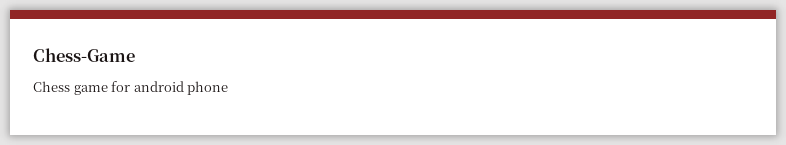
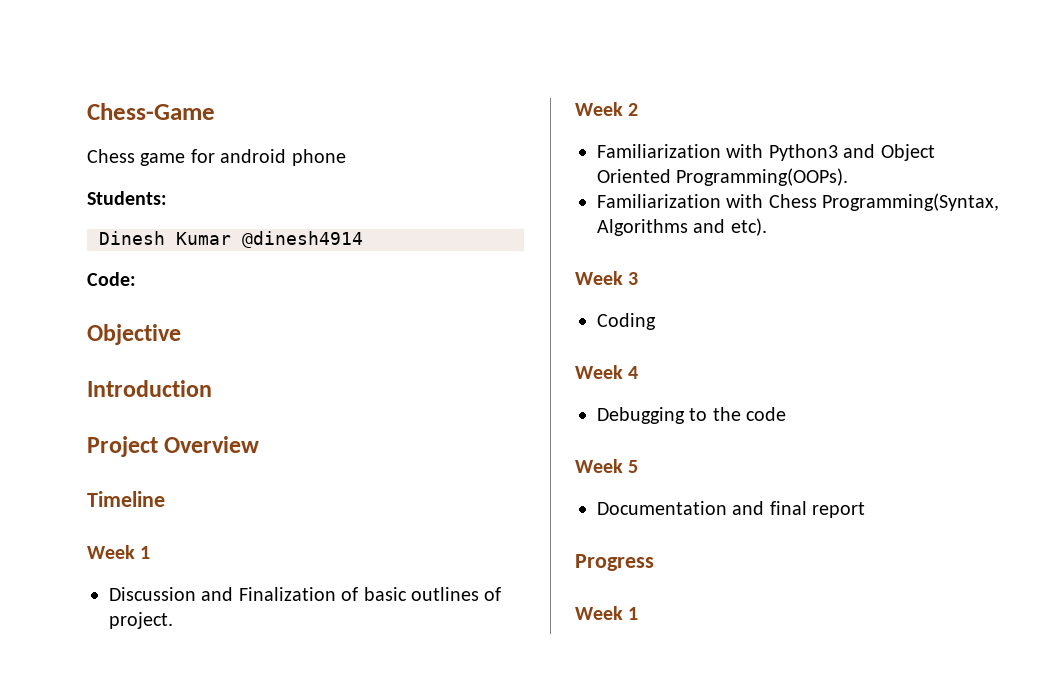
(229, 88) none -> [87,191,167,205] [99,231,363,248] [87,272,136,286] [87,324,181,345] [87,380,212,397] [87,436,260,457] [87,491,165,507] [87,545,151,559] [109,587,502,601] [109,612,173,629] [575,102,639,116] [597,144,935,161] [597,168,849,186] [597,193,1000,211] [597,218,767,236] [575,271,639,285] [597,313,656,330] [575,365,639,379] [597,407,787,424] [575,459,639,473] [597,501,866,518] [575,554,654,571] [575,606,639,620] // Students: // Dinesh Kumar @dinesh4914 // Code: // Objective // Introduction // Project Overview // Timeline // Week 1 // Discussion and Finalization of basic outlines of project. // Week 2 // Familiarization with Python3 and Object Oriented Programming(OOPs). // Familiarization with Chess Programming(Syntax, Algorithms and etc). // Week 3 // Coding // Week 4 // Debugging to the code // Week 5 // Documentation and final report // Progress // Week 1

